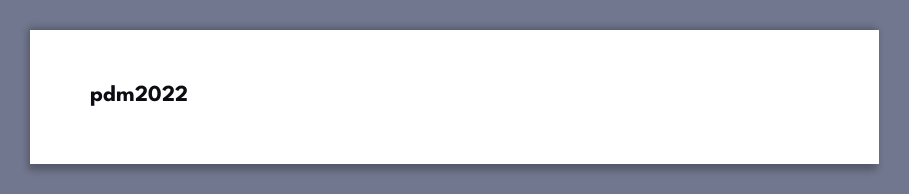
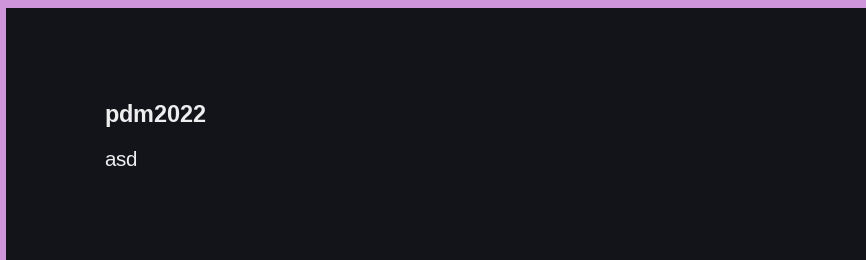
(188, 95) none -> [105,151,137,166] // asd

